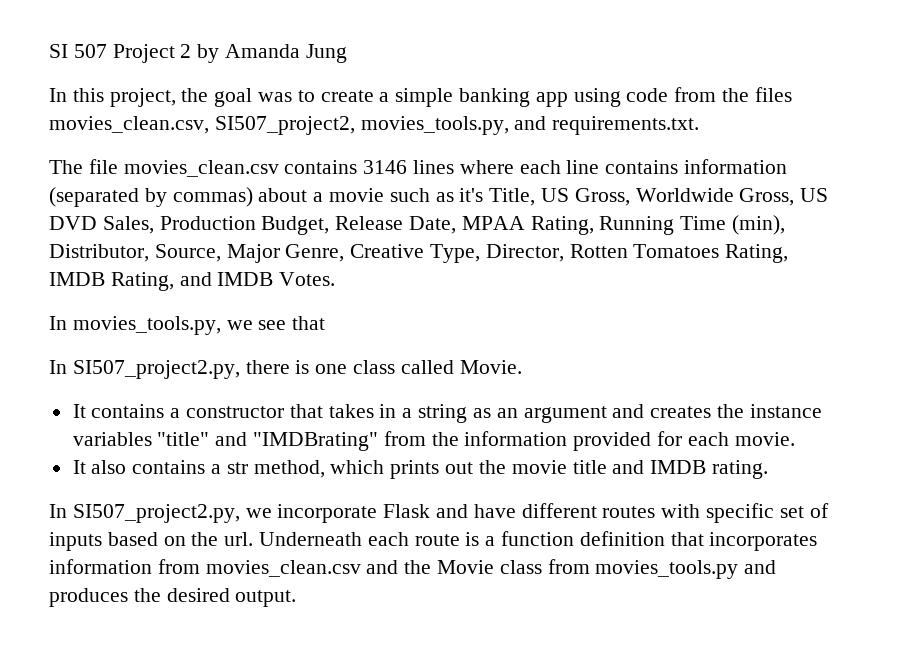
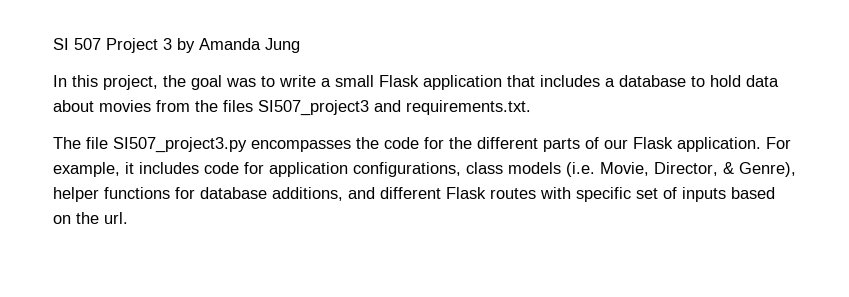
[180,44,192,58] 2 -> [163,38,172,50] 3
[320,87,792,107] [49,116,700,135] [49,159,788,177] [49,187,829,207] [49,215,786,235] [49,244,789,263] [49,272,336,291] [49,316,326,335] [49,360,522,379] [72,404,822,423] [72,431,795,451] [72,460,768,479] [49,503,597,523] create a simple banking app using code from the files movies_clean.csv, SI507_project2, movies_tools.py, and requirements.txt. // The file movies_clean.csv contains 3146 lines where each line contains information (separated by commas) about a movie such as it's Title, US Gross, Worldwide Gross, US DVD Sales, Production Budget, Release Date, MPAA Rating, Running Time (min), Distributor, Source, Major Genre, Creative Type, Director, Rotten Tomatoes Rating, IMDB Rating, and IMDB Votes. // In movies_tools.py, we see that // In SI507_project2.py, there is one class called Movie. // It contains a constructor that takes in a string as an argument and creates the instance variables "title" and "IMDBrating" from the information provided for each movie. // It also contains a str method, which prints out the movie title and IMDB rating. // In SI507_project2.py, we incorporate Flask and have different -> [279,75,779,90] [53,100,531,116] [53,137,791,153] [53,162,796,177] [53,187,486,202] write a small Flask application that includes a database to hold data about movies from the files SI507_project3 and requirements.txt. // The file SI507_project3.py encompasses the code for the different parts of our Flask application. For example, it includes code for application configurations, class models (i.e. Movie, Director, & Genre), helper functions for database additions, and different Flask
[259,531,818,551] [49,559,777,579] [49,588,297,607] Underneath each route is a function definition that incorporates information from movies_clean.csv and the Movie class from movies_tools.py and produces the desired output. -> (128, 218) none

